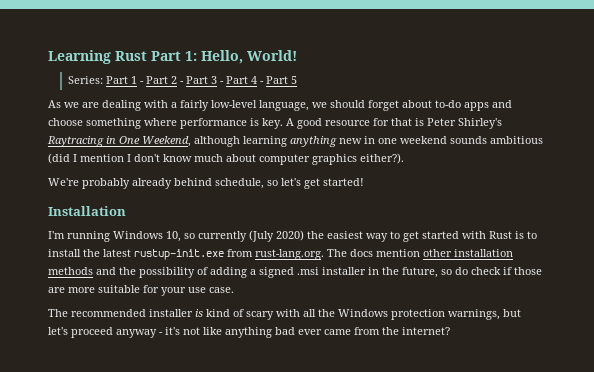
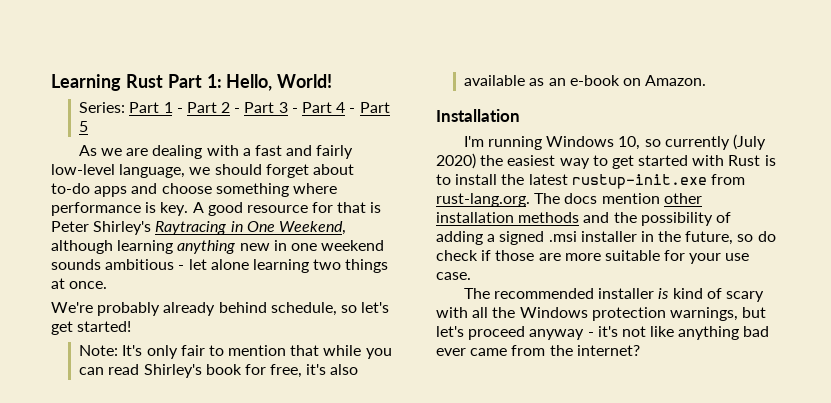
(177, 105) none -> [254,145,313,156] fast and
[48,153,404,165] (did I mention I don't know much about computer graphics either?). -> [178,259,389,273] [51,278,108,289] - let alone learning two things at once.
(364, 182) none -> [79,345,392,359] [79,364,359,378] [464,75,707,86] // Note: It's only fair to mention that while you can read Shirley's book for free, it's also available as an e-book on Amazon.

